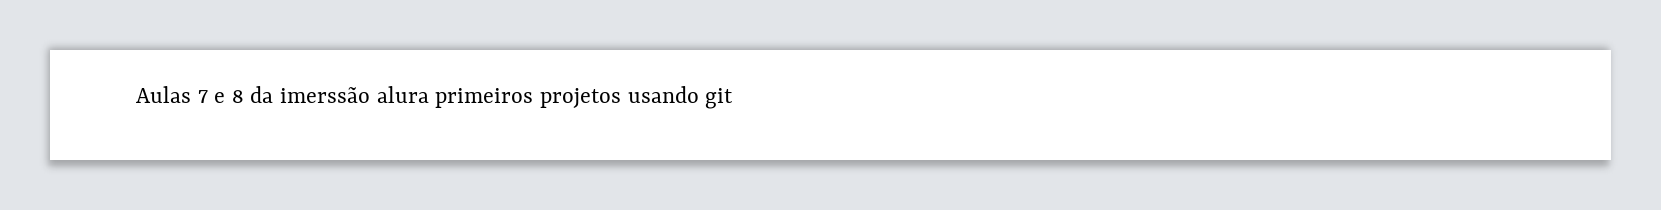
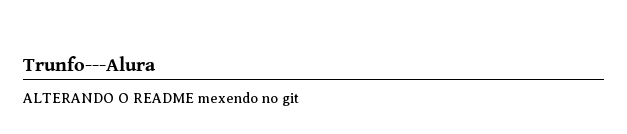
[136,86,699,108] Aulas 7 e 8 da imerssão alura primeiros projetos usando -> [23,56,156,71] [22,92,278,103] Trunfo---Alura // ALTERANDO O README mexendo no

